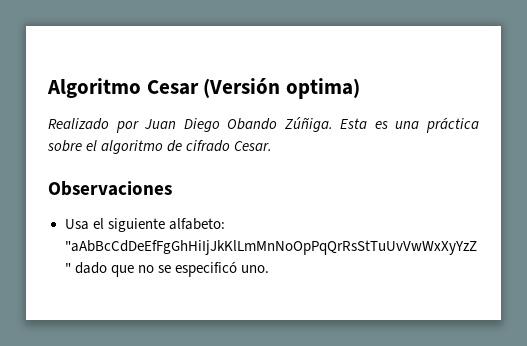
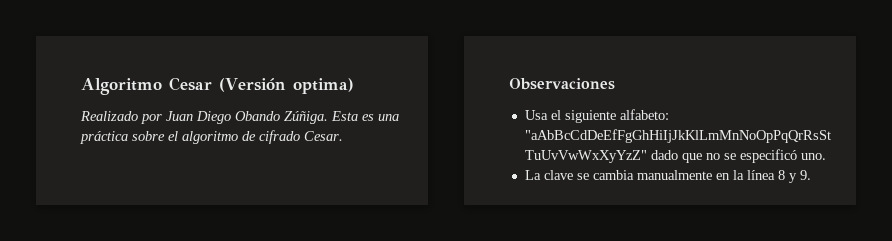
(269, 269) none -> [524,170,811,183] // La clave se cambia manualmente en la línea 8 y 9.

